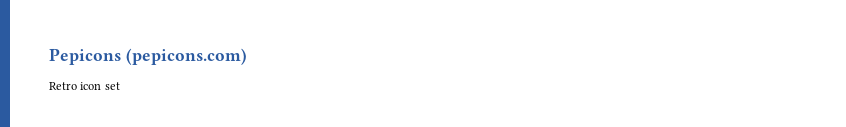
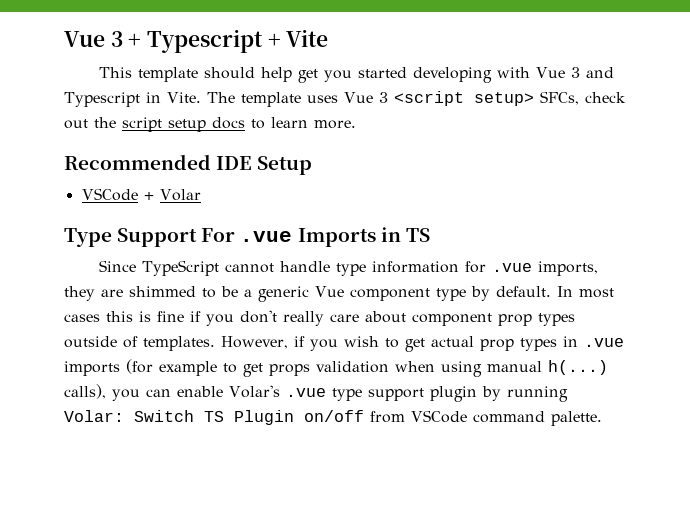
[49,48,247,65] [49,82,120,90] Pepicons (pepicons.com) // Retro icon set -> [64,29,329,53] [99,67,615,83] [64,91,626,107] [64,117,356,132] [64,154,313,175] [81,188,201,201] [64,227,430,247] [99,260,599,276] [64,286,614,302] [64,310,575,326] [64,336,624,352] [64,359,608,377] [64,384,568,402] [64,410,602,426] Vue 3 + Typescript + Vite // This template should help get you started developing with Vue 3 and Typescript in Vite. The template uses Vue 3 <script setup> SFCs, check out the script setup docs to learn more. // Recommended IDE Setup // VSCode + Volar // Type Support For .vue Imports in TS // Since TypeScript cannot handle type information for .vue imports, they are shimmed to be a generic Vue component type by default. In most cases this is fine if you don't really care about component prop types outside of templates. However, if you wish to get actual prop types in .vue imports (for example to get props validation when using manual h(...) calls), you can enable Volar's .vue type support plugin by running Volar: Switch TS Plugin on/off from VSCode command palette.

